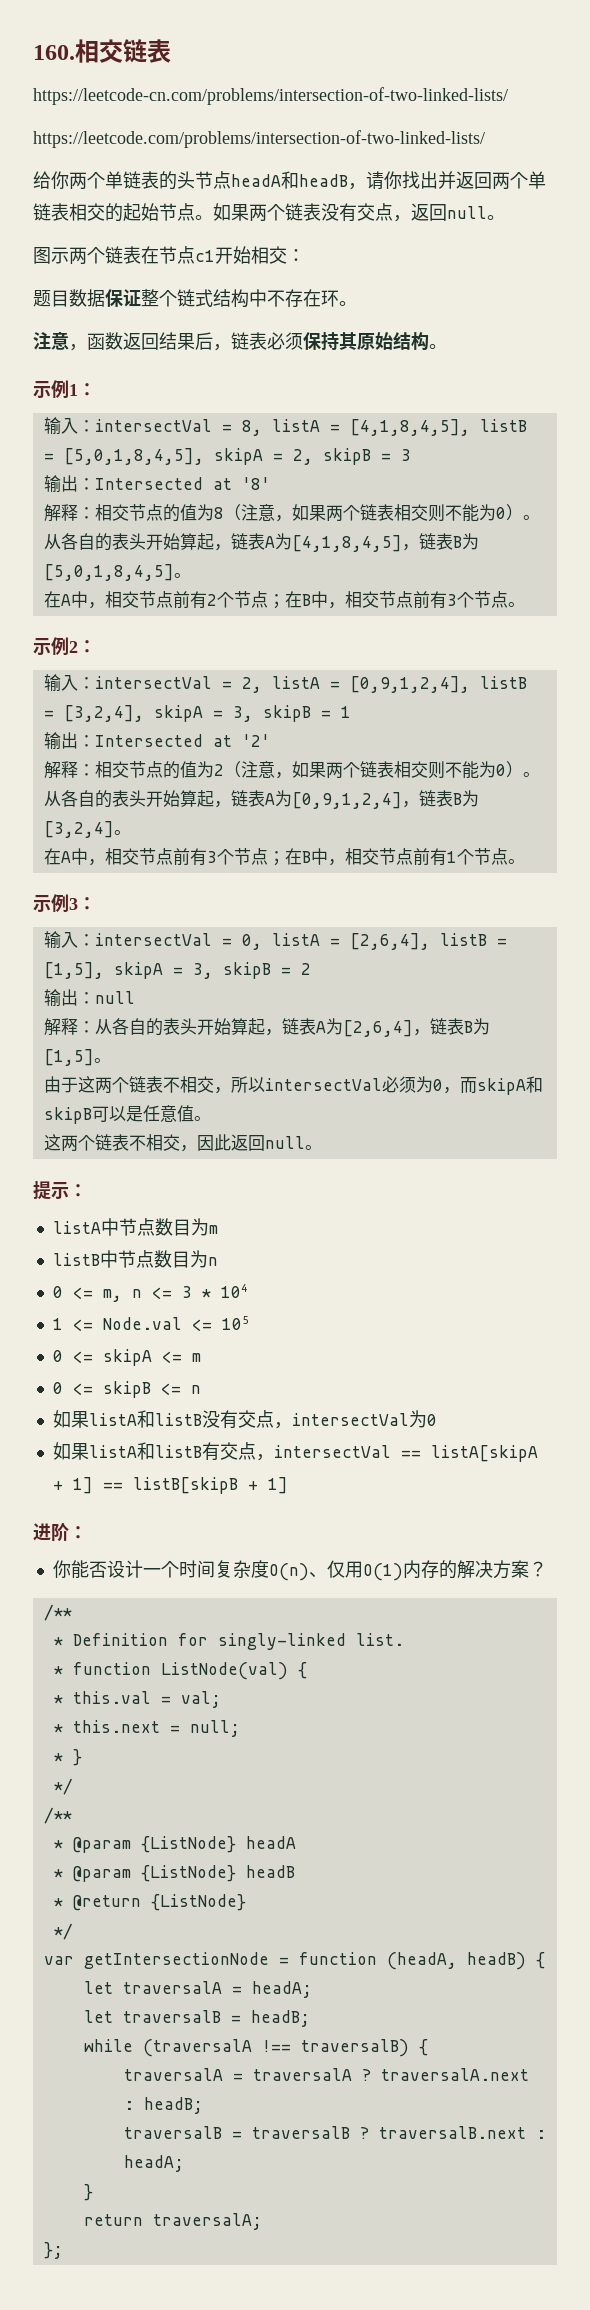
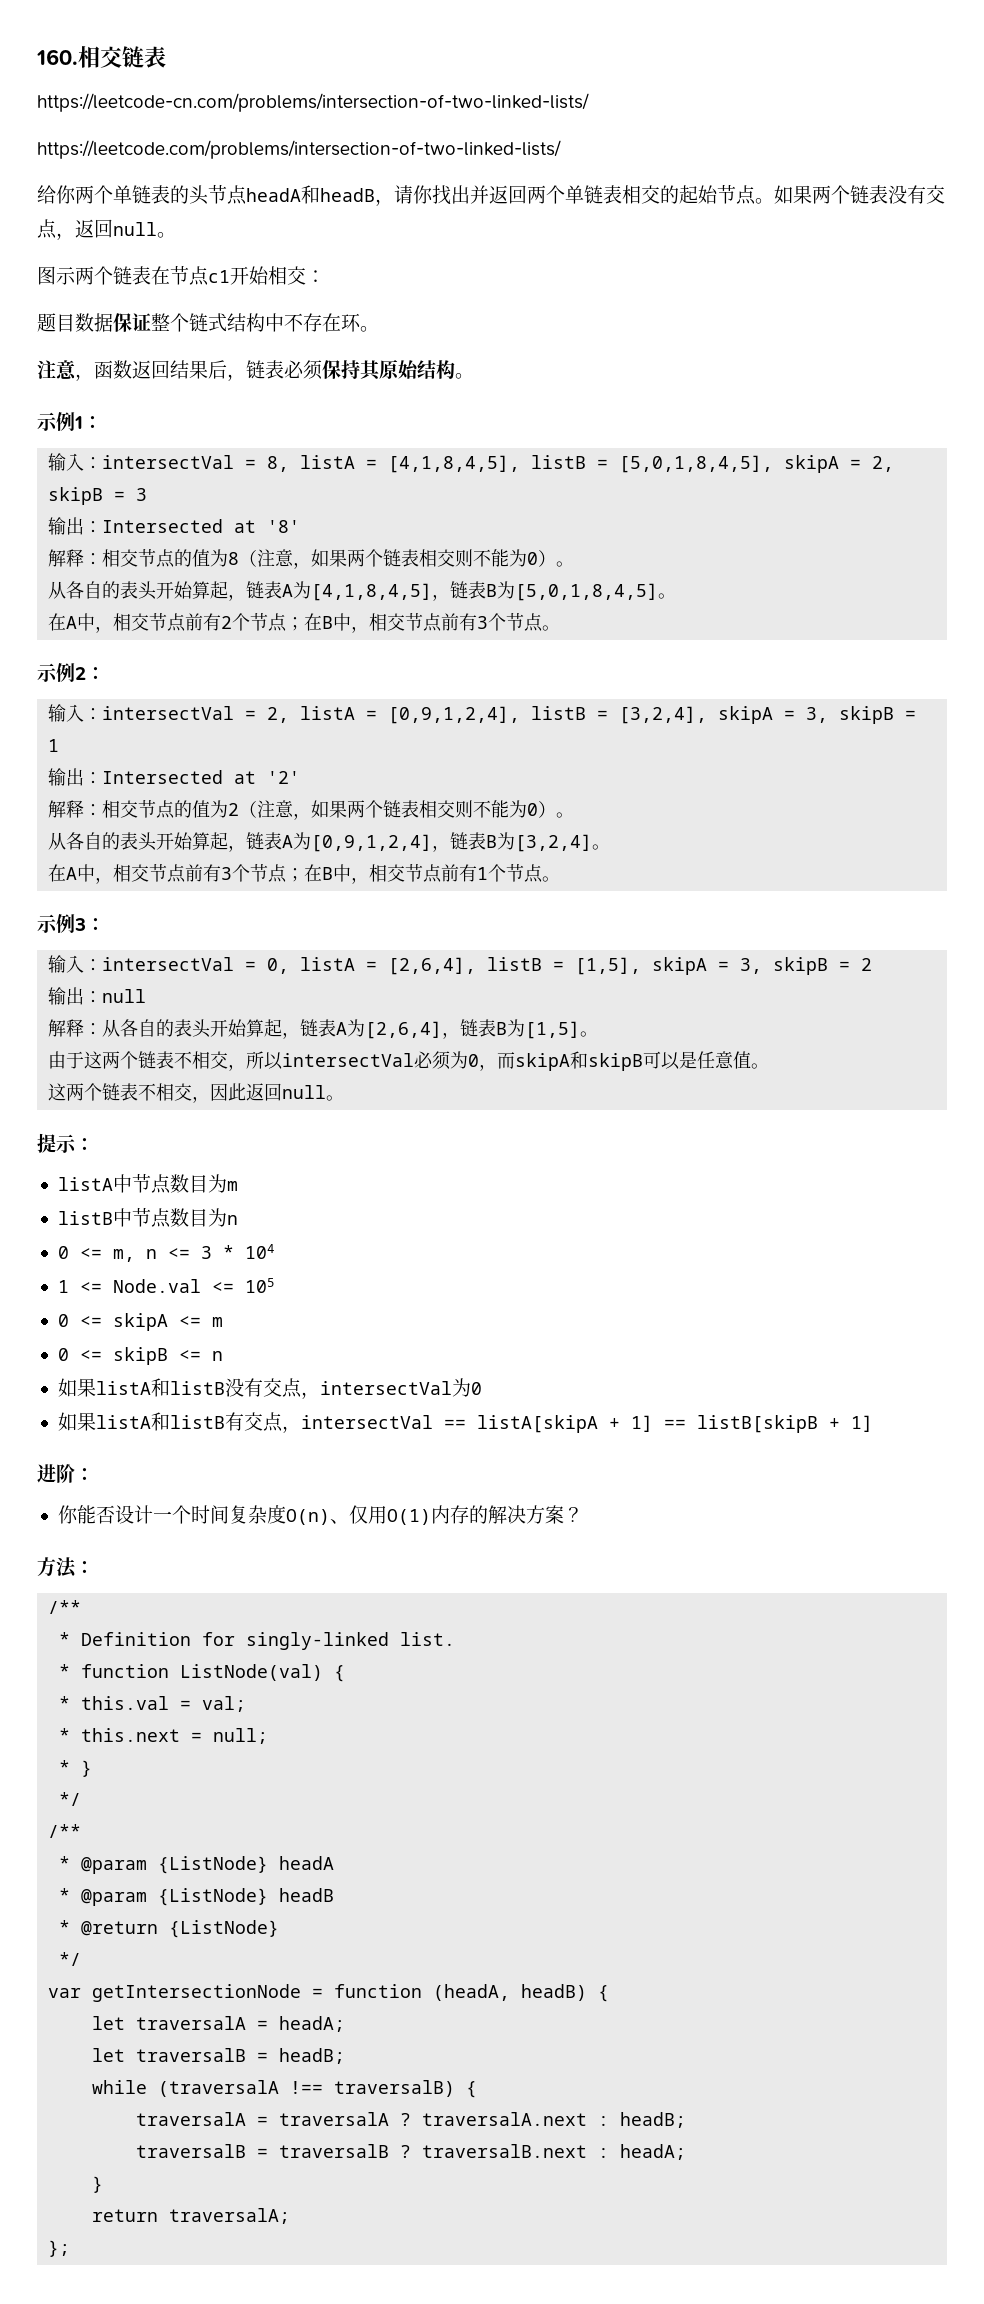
(547, 1569) none -> [37,1557,94,1578] // 方法：

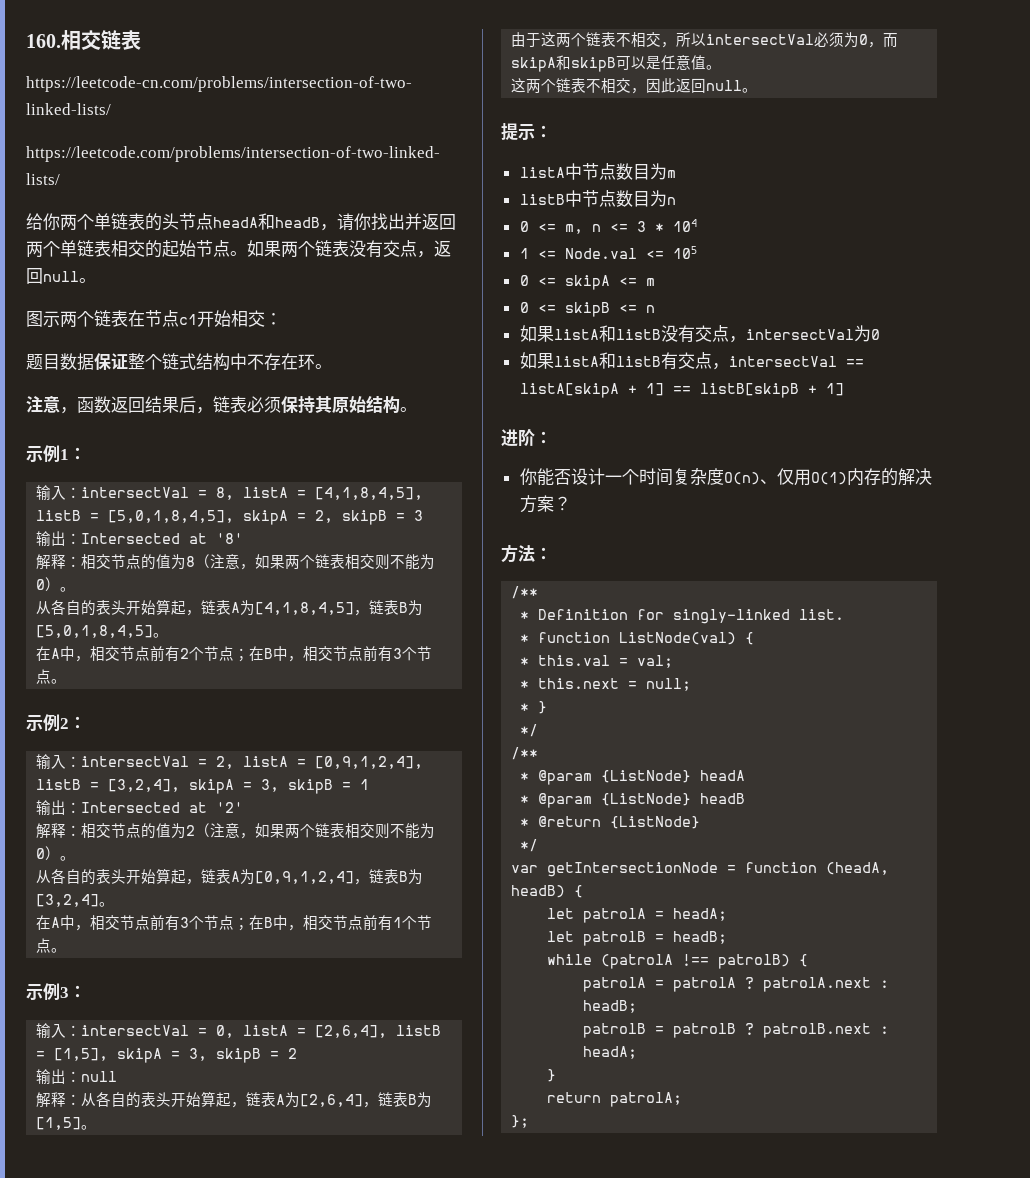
[136,2016,247,2030] traversalA -> [583,908,647,923] patrolA
[136,2048,247,2062] traversalB -> [583,931,647,946] patrolB
[158,2080,478,2098] [136,2112,687,2128] [136,2144,588,2158] (traversalA !== traversalB) { // traversalA = traversalA ? traversalA.next : headB; // traversalB = traversalB ? traversalB.next -> [601,954,809,969] [583,977,890,992] [583,1000,638,1013] [583,1023,872,1038] (patrolA !== patrolB) { // patrolA = patrolA ? patrolA.next : headB; // patrolB = patrolB ? patrolB.next
[169,2208,291,2224] traversalA; -> [610,1092,683,1107] patrolA;

